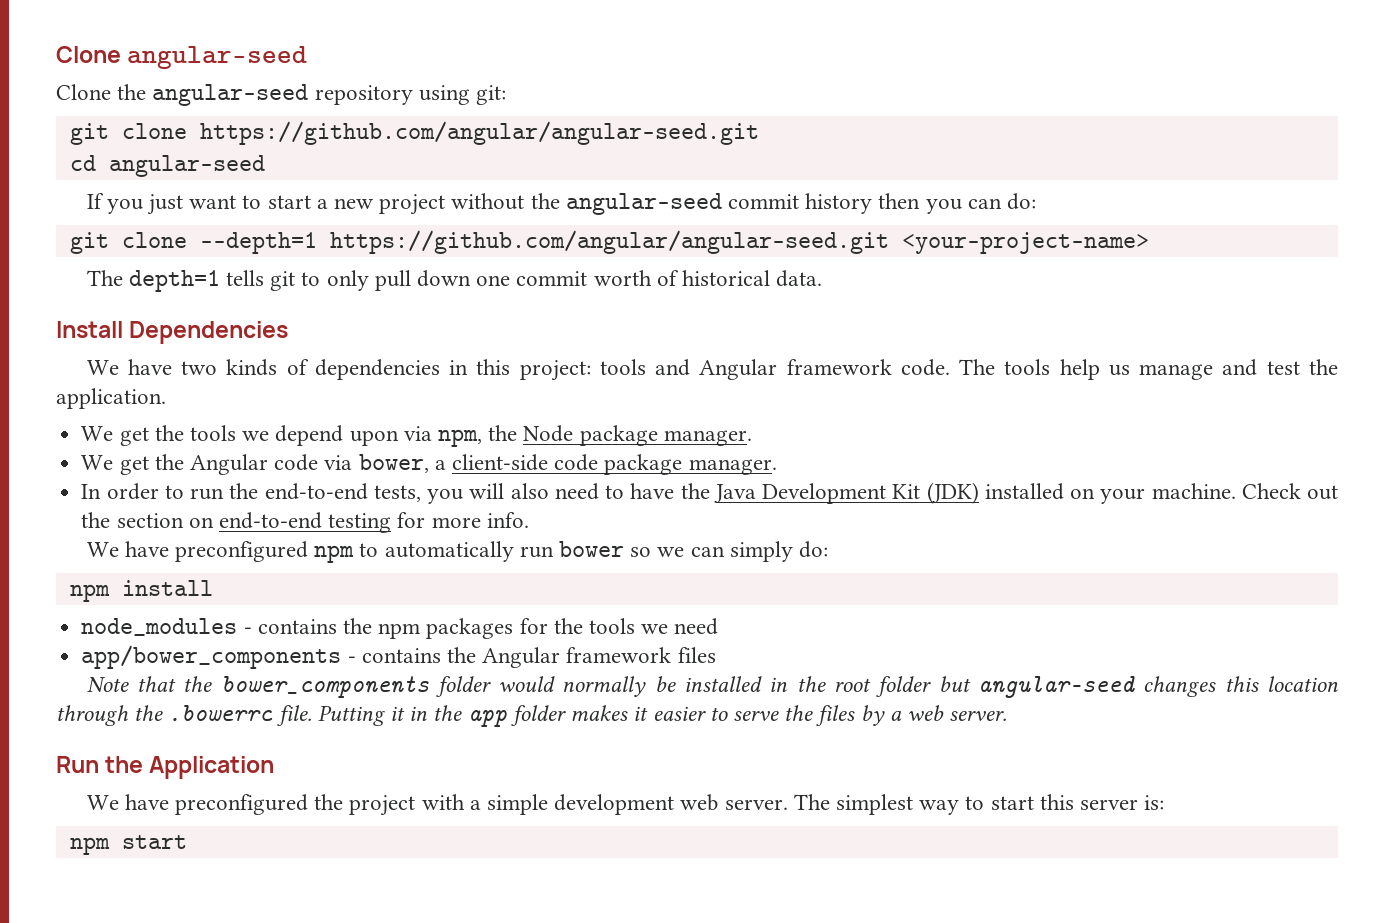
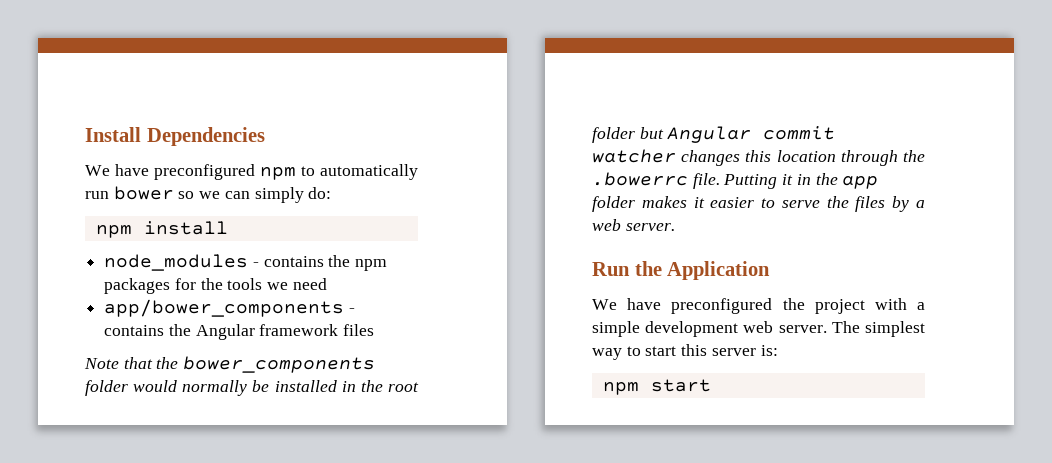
[56,46,308,69] [56,84,507,106] [69,121,759,145] [69,155,265,177] [86,193,1037,215] [69,230,1149,254] [86,270,823,292] [56,321,289,344] [86,359,1338,381] [56,388,166,409] [81,425,752,447] [81,454,777,475] [81,482,1338,504] [81,512,529,533] Clone angular-seed // Clone the angular-seed repository using git: // git clone https://github.com/angular/angular-seed.git // cd angular-seed // If you just want to start a new project without the angular-seed commit history then you can do: // git clone --depth=1 https://github.com/angular/angular-seed.git <your-project-name> // The depth=1 tells git to only pull down one commit worth of historical data. // Install Dependencies // We have two kinds of dependencies in this project: tools and Angular framework code. The tools help us manage and test the application. // We get the tools we depend upon via npm, the Node package manager. // We get the Angular code via bower, a client-side code package manager. // In order to run the end-to-end tests, you will also need to have the Java Development Kit (JDK) installed on your machine. Check out the section on end-to-end testing for more info. -> [85,127,265,146] Install Dependencies
[978,676,1136,698] angular-seed -> [667,126,836,143] [592,149,676,163] Angular commit watcher

